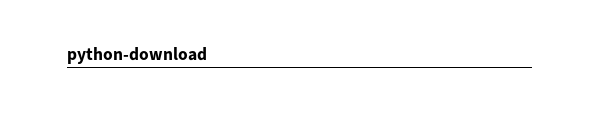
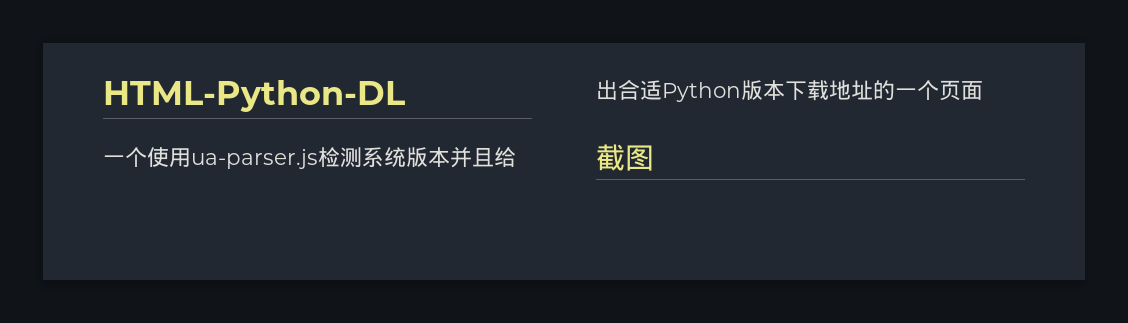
[67,47,207,64] python-download -> [103,80,405,112] [103,147,516,169] [596,79,983,102] [596,144,654,171] HTML-Python-DL // 一个使用ua-parser.js检测系统版本并且给出合适Python版本下载地址的一个页面 // 截图

